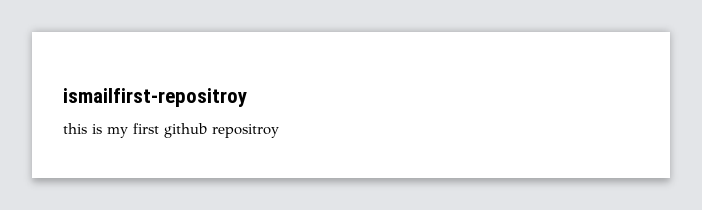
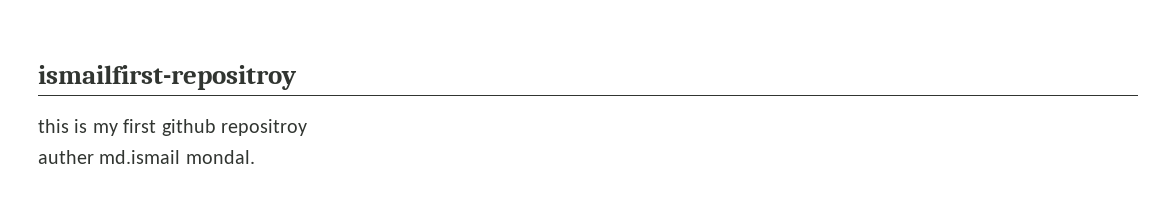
(279, 131) none -> [38,150,255,164] // auther md.ismail mondal.

